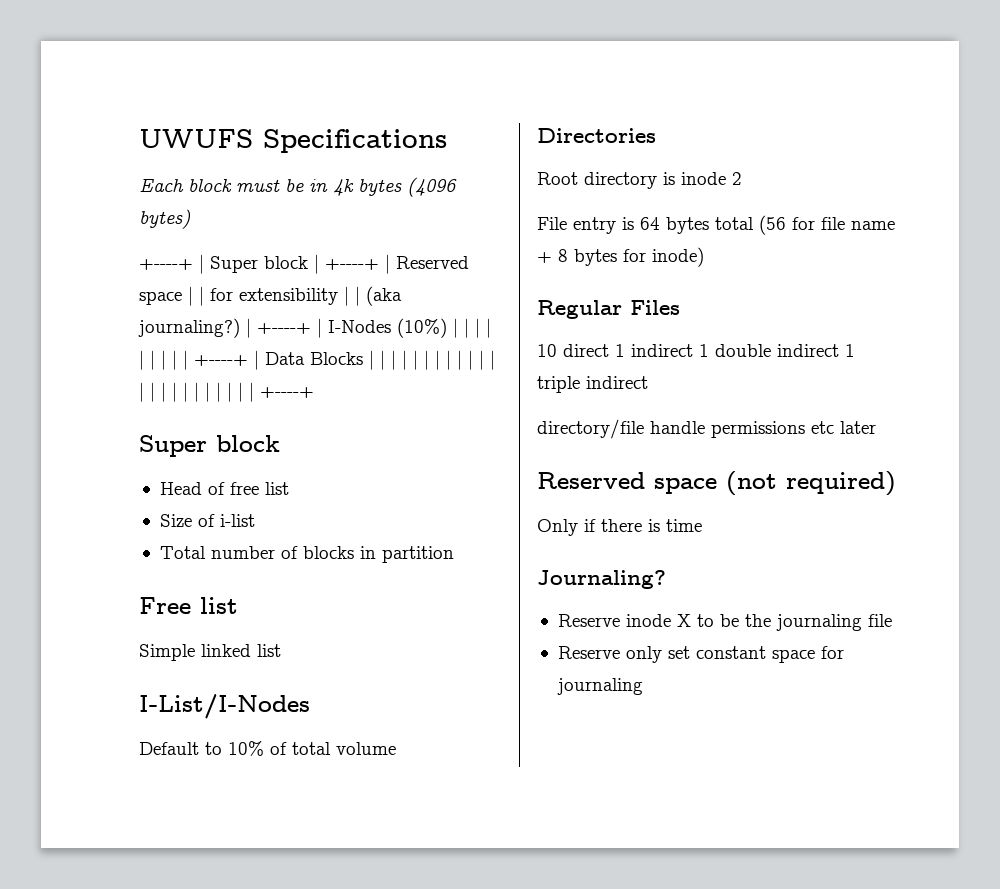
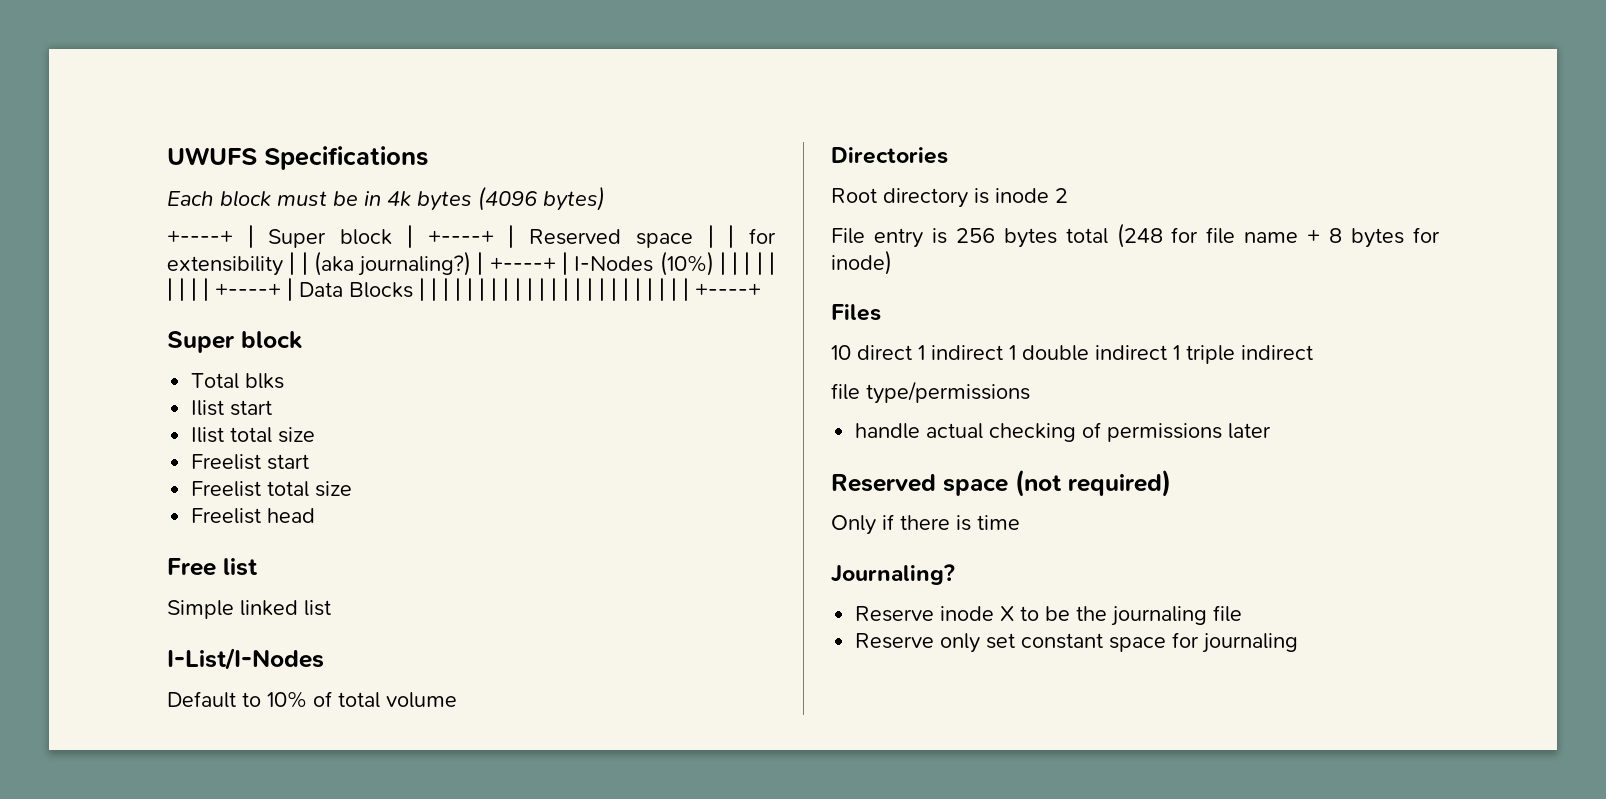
[159,482,289,495] [159,514,255,527] [159,546,454,563] Head of free list // Size of i-list // Total number of blocks in partition -> [191,373,285,389] [191,400,273,416] [191,427,316,443] [191,454,310,470] [191,481,353,497] [191,508,316,524] Total blks // Ilist start // Ilist total size // Freelist start // Freelist total size // Freelist head
[640,217,660,230] 64 -> [955,228,995,243] 256
[759,215,786,235] (56 -> [1116,223,1163,248] (248
[537,300,622,319] Regular -> (892, 262) none
[537,419,834,439] directory/file handle permissions etc -> [831,381,1030,404] [855,422,1223,442] file type/permissions // handle actual checking of permissions

